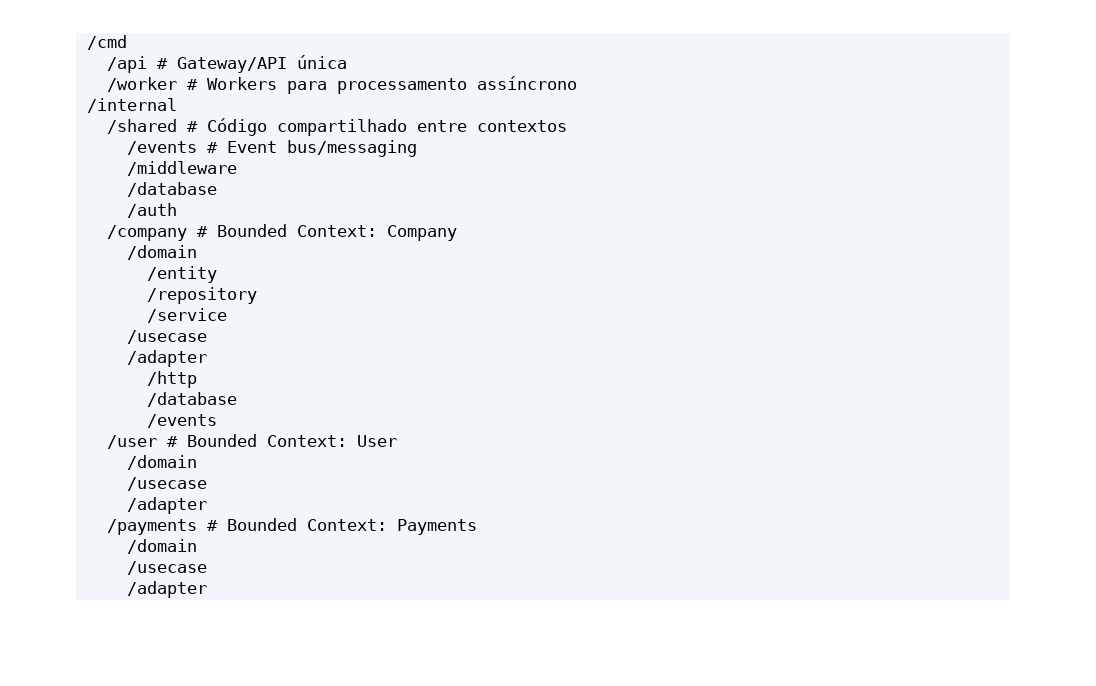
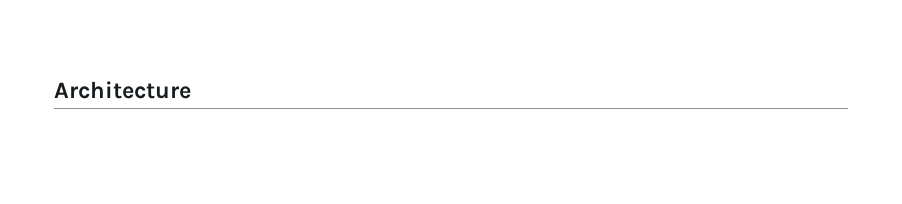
[86,35,127,50] [106,55,347,73] [106,76,577,94] [86,98,177,113] [106,118,567,136] [126,140,417,157] [126,161,237,176] [126,182,217,197] [126,203,177,218] [106,224,457,241] [126,245,197,260] [146,266,217,283] [146,287,257,304] [146,308,227,323] [126,330,207,344] [126,350,207,367] [146,371,197,388] [146,392,237,407] [146,414,217,428] [106,434,397,449] [126,455,197,470] [126,477,207,491] [126,497,207,514] [106,518,477,535] [126,539,197,554] [126,561,207,575] [126,581,207,598] /cmd // /api # Gateway/API única // /worker # Workers para processamento assíncrono // /internal // /shared # Código compartilhado entre contextos // /events # Event bus/messaging // /middleware // /database // /auth // /company # Bounded Context: Company // /domain // /entity // /repository // /service // /usecase // /adapter // /http // /database // /events // /user # Bounded Context: User // /domain // /usecase // /adapter // /payments # Bounded Context: Payments // /domain // /usecase // /adapter -> [54,81,191,99] Architecture

